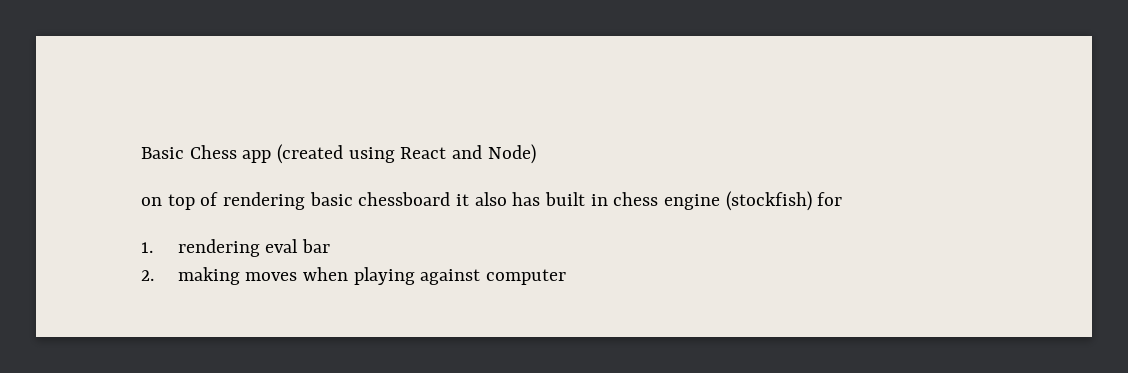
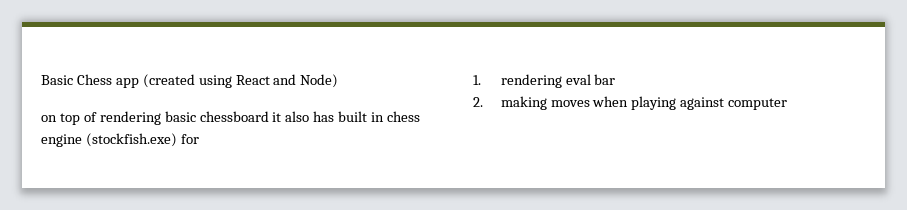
[725,191,812,211] (stockfish) -> [85,133,177,147] (stockfish.exe)

